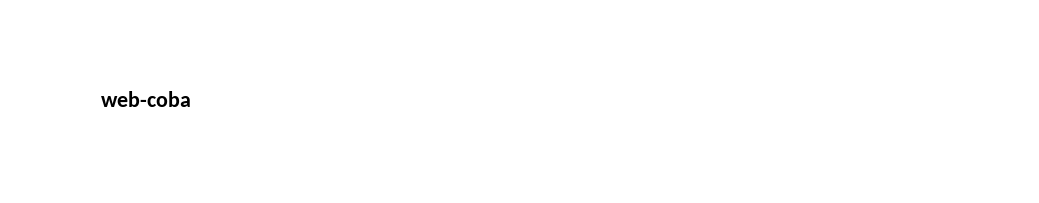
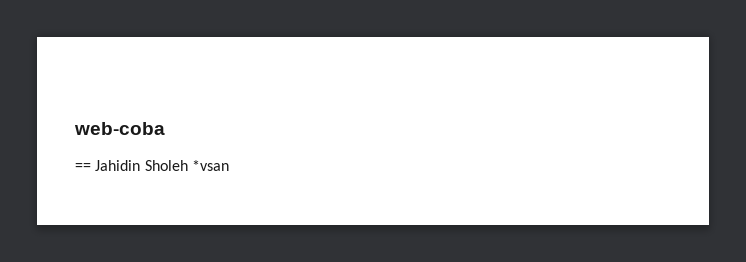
(191, 99) none -> [75,160,229,171] // == Jahidin Sholeh *vsan

